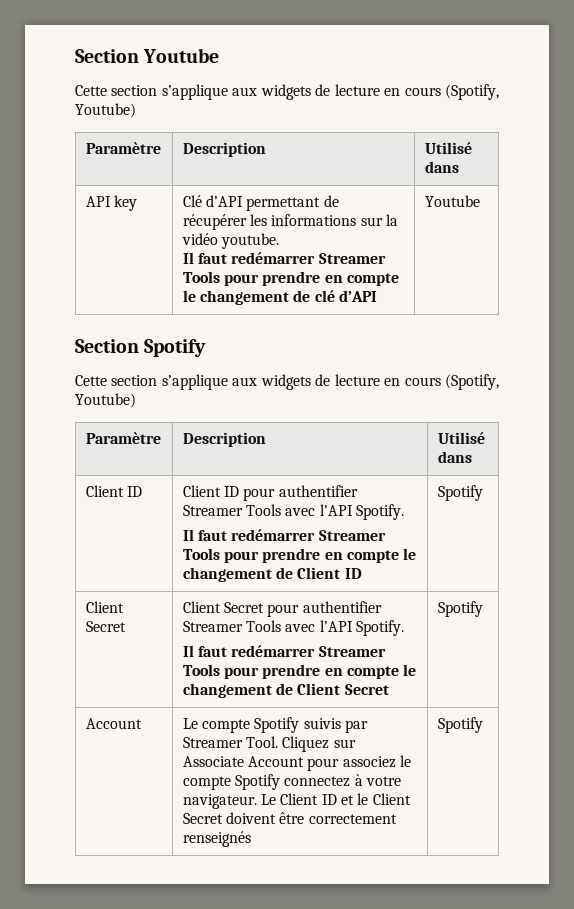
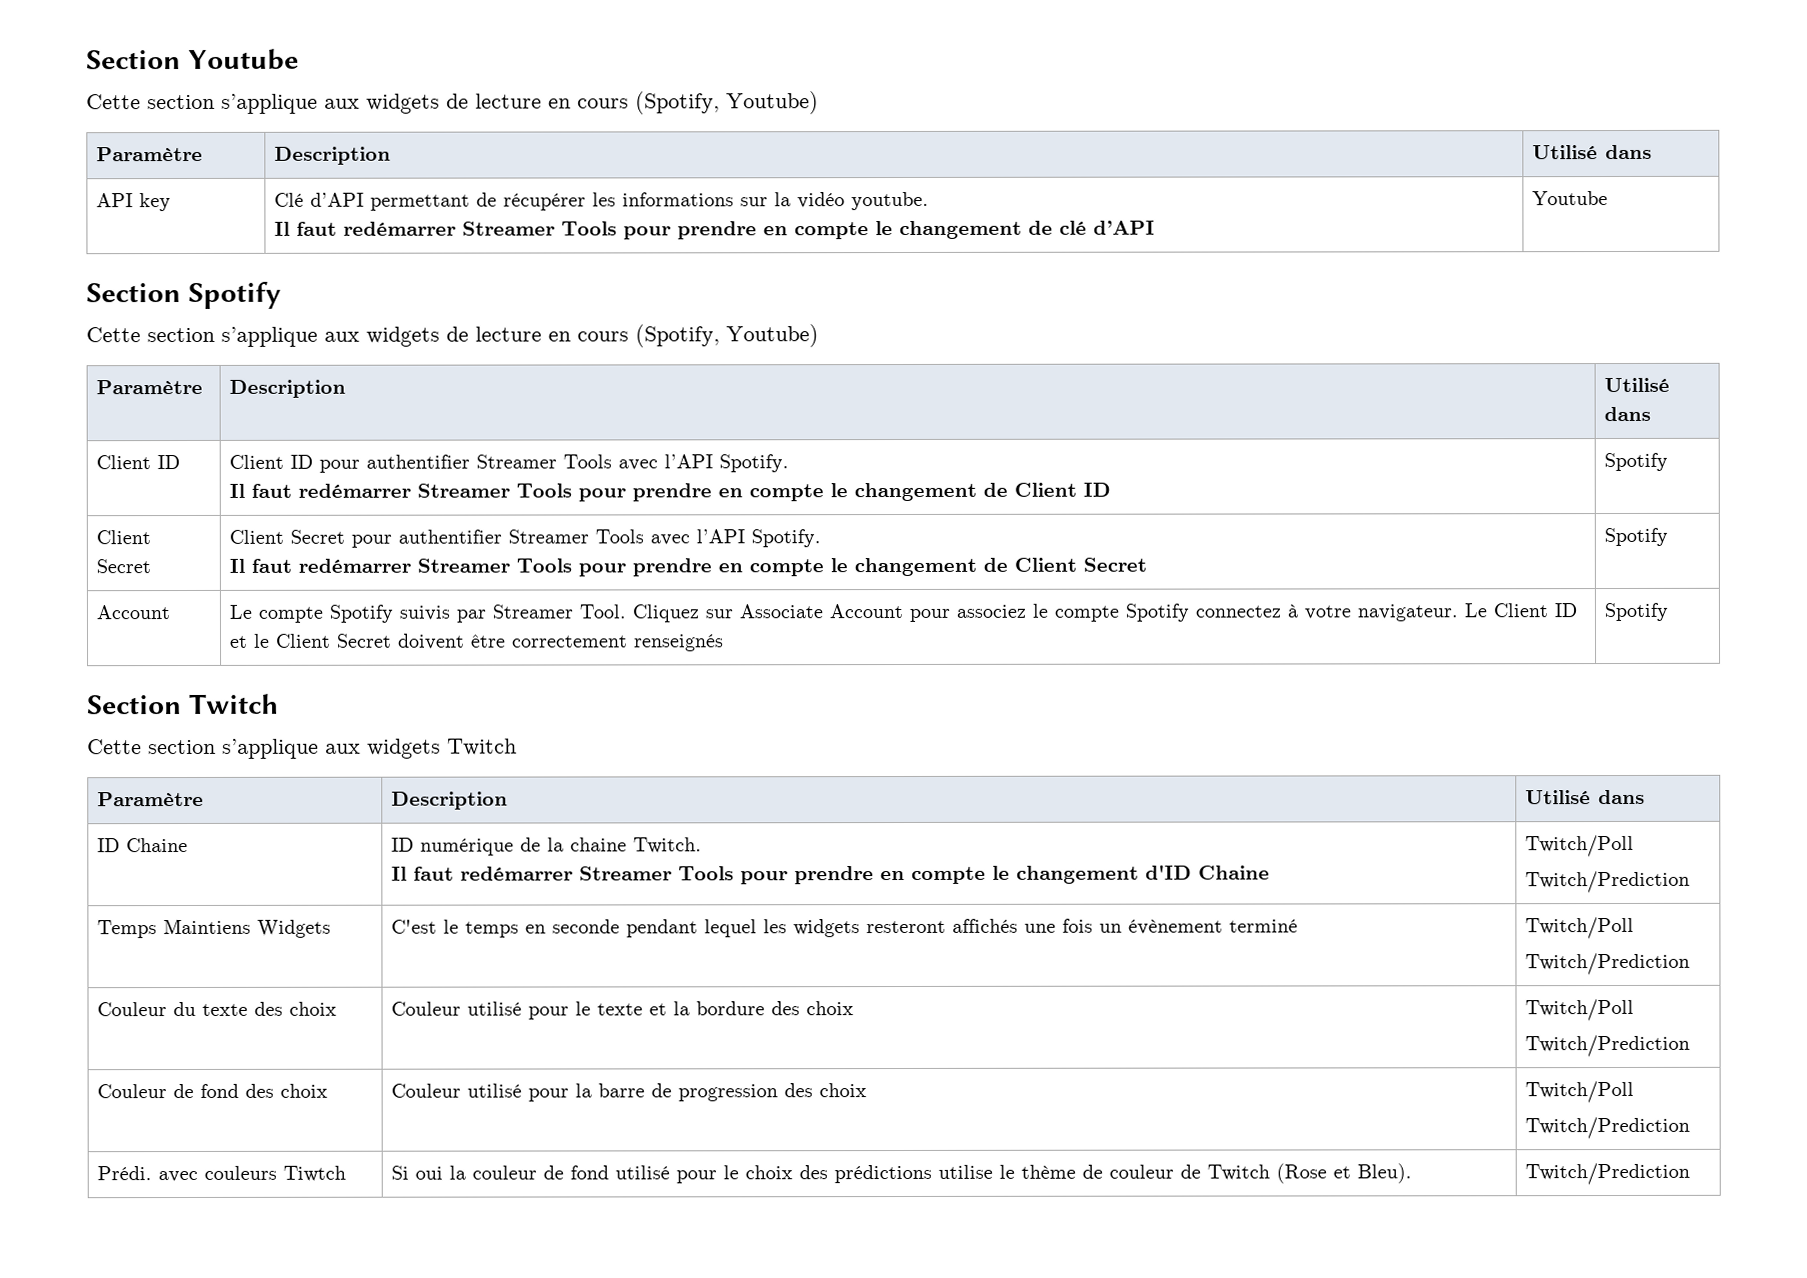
(483, 725) none -> [87,693,279,715] [87,738,517,759] [97,791,205,807] [391,791,509,810] [1525,789,1646,805] [97,837,189,853] [391,837,703,856] [391,864,1271,885] [1525,834,1635,858] [1525,870,1691,894] [97,918,332,939] [391,918,1299,938] [1525,916,1635,940] [1525,952,1691,976] [97,1001,338,1017] [391,1001,855,1020] [1525,998,1635,1022] [1525,1034,1691,1058] [97,1083,329,1099] [391,1083,868,1102] [1525,1080,1635,1104] [1525,1116,1691,1140] [97,1165,347,1183] [391,1163,1413,1184] [1525,1162,1691,1186] // Section Twitch // Cette section s’applique aux widgets Twitch // Paramètre | Description | Utilisé dans // ID Chaine | ID numérique de la chaine Twitch. // Il faut redémarrer Streamer Tools pour prendre en compte le changement d'ID Chaine | Twitch/Poll // Twitch/Prediction // Temps Maintiens Widgets | C'est le temps en seconde pendant lequel les widgets resteront affichés une fois un évènement terminé | Twitch/Poll // Twitch/Prediction // Couleur du texte des choix | Couleur utilisé pour le texte et la bordure des choix | Twitch/Poll // Twitch/Prediction // Couleur de fond des choix | Couleur utilisé pour la barre de progression des choix | Twitch/Poll // Twitch/Prediction // Prédi. avec couleurs Tiwtch | Si oui la couleur de fond utilisé pour le choix des prédictions utilise le thème de couleur de Twitch (Rose et Bleu). | Twitch/Prediction

